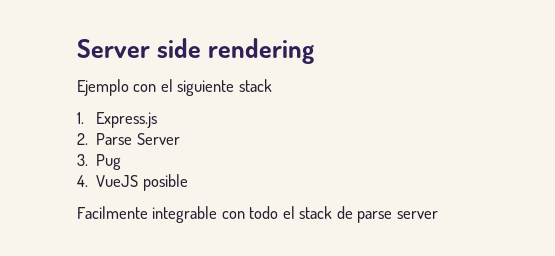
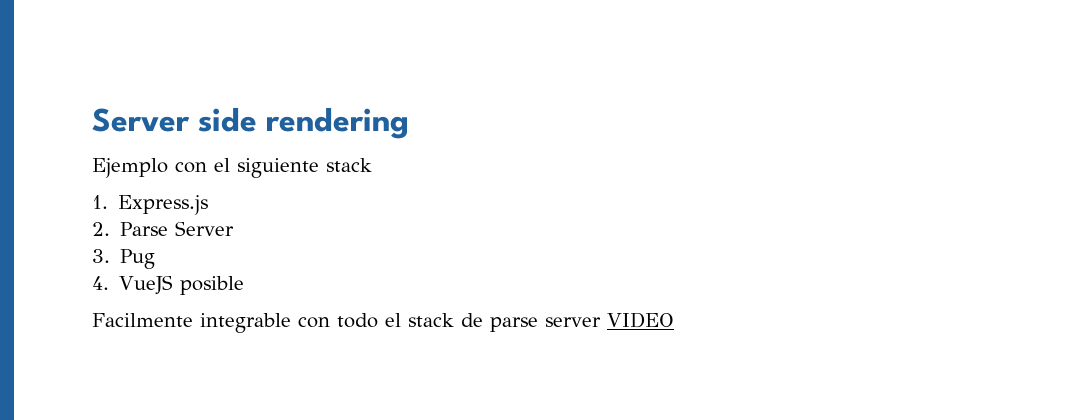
(438, 215) none -> [607,312,674,328] VIDEO

